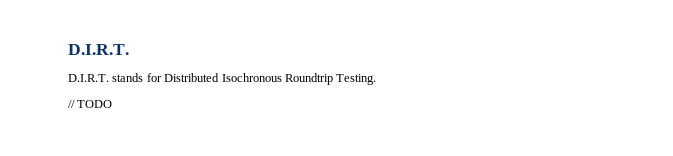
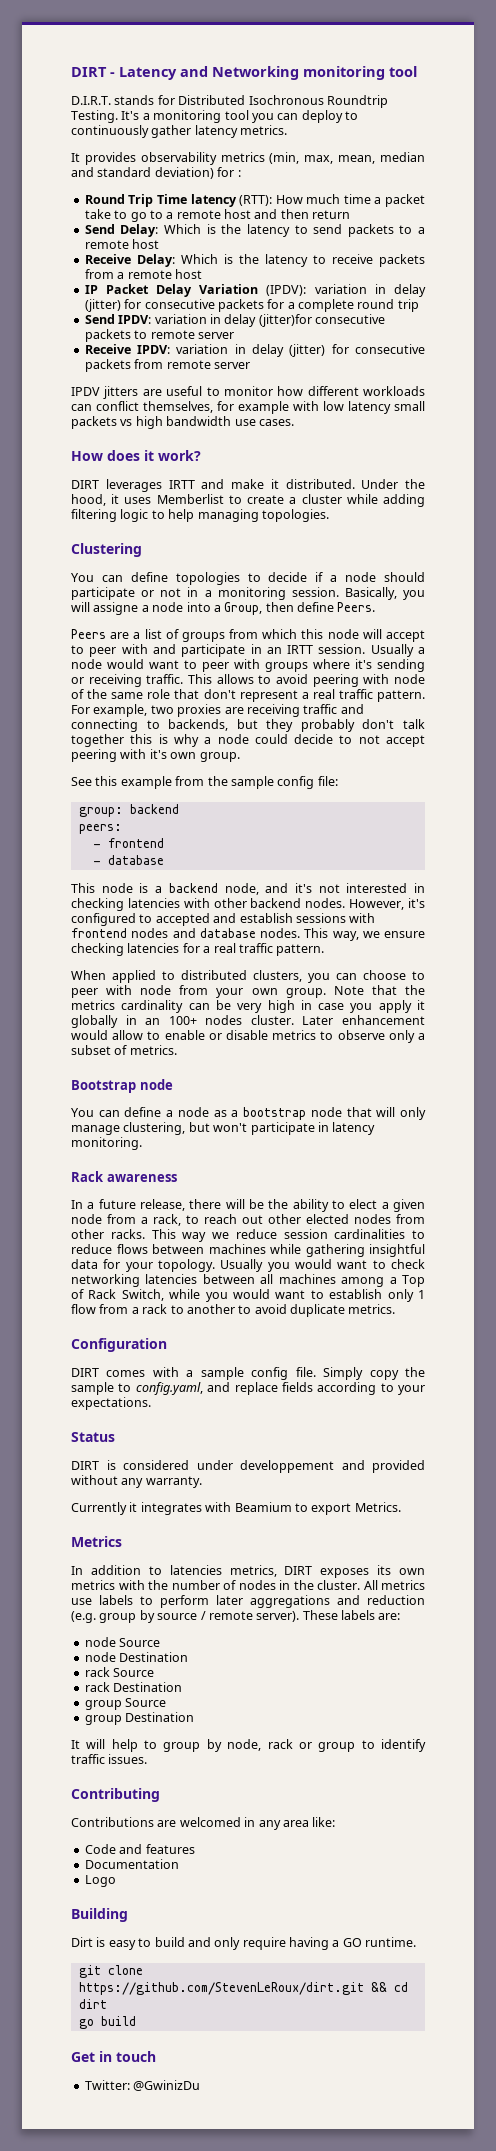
[68,44,129,55] D.I.R.T. -> [71,66,417,80] DIRT - Latency and Networking monitoring tool
[68,100,113,108] // // TODO -> [121,110,358,123] [71,125,288,138] [71,152,425,165] [71,167,241,179] [84,194,425,207] [84,209,351,222] [84,224,425,237] [84,239,160,249] [84,254,425,267] [84,269,202,279] [84,284,426,297] [84,299,419,312] [84,314,385,327] [84,329,234,342] [84,344,425,357] [84,359,250,372] [71,386,425,399] [71,401,425,414] [71,416,294,429] [71,450,201,461] [71,479,425,492] [71,494,426,507] [71,509,329,522] [71,543,142,557] [71,572,426,585] [71,587,425,600] [71,602,376,615] [71,629,426,642] [71,644,426,657] [71,659,425,672] [71,674,425,687] [71,689,425,702] [71,704,364,717] [71,719,425,732] [71,734,426,747] [71,749,240,762] [71,776,338,789] [78,804,179,817] [78,824,122,834] [92,838,164,848] [92,855,164,865] [71,883,425,895] [71,898,425,911] [71,913,376,926] [71,928,425,941] [71,943,325,956] [71,970,425,983] [71,985,425,998] [71,1000,426,1013] [71,1015,425,1028] [71,1030,425,1043] [71,1045,177,1055] [71,1079,173,1093] [71,1107,427,1120] [71,1122,376,1135] [71,1137,142,1150] [71,1171,177,1182] [71,1199,425,1212] [71,1214,425,1226] [71,1229,425,1242] [71,1244,425,1257] [71,1259,425,1272] [71,1274,425,1287] [71,1289,425,1302] [71,1304,396,1317] [71,1338,167,1352] [71,1367,426,1380] [71,1382,425,1395] [71,1397,151,1410] [71,1432,115,1442] [71,1460,425,1473] [71,1475,202,1488] [71,1502,401,1515] [71,1536,122,1547] [71,1565,425,1578] [71,1580,425,1590] [71,1595,425,1608] [71,1610,401,1623] [84,1637,161,1647] [84,1652,189,1662] [84,1667,155,1677] [84,1682,183,1692] [84,1698,167,1710] [84,1712,195,1725] [71,1739,427,1752] [71,1754,148,1764] [71,1788,160,1802] [71,1817,336,1830] [84,1844,195,1854] [84,1859,179,1869] [84,1875,116,1887] [71,1908,128,1922] [71,1937,417,1950] [78,1965,143,1978] [78,1982,408,1995] [78,1999,107,2009] [78,2016,136,2029] [71,2051,156,2062] [84,2080,201,2091] It's a monitoring tool you can deploy to continuously gather latency metrics. // It provides observability metrics (min, max, mean, median and standard deviation) for : // Round Trip Time latency (RTT): How much time a packet take to go to a remote host and then return // Send Delay: Which is the latency to send packets to a remote host // Receive Delay: Which is the latency to receive packets from a remote host // IP Packet Delay Variation (IPDV): variation in delay (jitter) for consecutive packets for a complete round trip // Send IPDV: variation in delay (jitter)for consecutive packets to remote server // Receive IPDV: variation in delay (jitter) for consecutive packets from remote server // IPDV jitters are useful to monitor how different workloads can conflict themselves, for example with low latency small packets vs high bandwidth use cases. // How does it work? // DIRT leverages IRTT and make it distributed. Under the hood, it uses Memberlist to create a cluster while adding filtering logic to help managing topologies. // Clustering // You can define topologies to decide if a node should participate or not in a monitoring session. Basically, you will assigne a node into a Group, then define Peers. // Peers are a list of groups from which this node will accept to peer with and participate in an IRTT session. Usually a node would want to peer with groups where it's sending or receiving traffic. This allows to avoid peering with node of the same role that don't represent a real traffic pattern. For example, two proxies are receiving traffic and connecting to backends, but they probably don't talk together this is why a node could decide to not accept peering with it's own group. // See this example from the sample config file: // group: backend // peers: // - frontend // - database // This node is a backend node, and it's not interested in checking latencies with other backend nodes. However, it's configured to accepted and establish sessions with frontend nodes and database nodes. This way, we ensure checking latencies for a real traffic pattern. // When applied to distributed clusters, you can choose to peer with node from your own group. Note that the metrics cardinality can be very high in case you apply it globally in an 100+ nodes cluster. Later enhancement would allow to enable or disable metrics to observe only a subset of metrics. // Bootstrap node // You can define a node as a bootstrap node that will only manage clustering, but won't participate in latency monitoring. // Rack awareness // In a future release, there will be the ability to elect a given node from a rack, to reach out other elected nodes from other racks. This way we reduce session cardinalities to reduce flows between machines while gathering insightful data for your topology. Usually you would want to check networking latencies between all machines among a Top of Rack Switch, while you would want to establish only 1 flow from a rack to another to avoid duplicate metrics. // Configuration // DIRT comes with a sample config file. Simply copy the sample to config.yaml, and replace fields according to your expectations. // Status // DIRT is considered under developpement and provided without any warranty. // Currently it integrates with Beamium to export Metrics. // Metrics // In addition to latencies metrics, DIRT exposes its own metrics with the number of nodes in the cluster. All metrics use labels to perform later aggregations and reduction (e.g. group by source / remote server). These labels are: // node Source // node Destination // rack Source // rack Destination // group Source // group Destination // It will help to group by node, rack or group to identify traffic issues. // Contributing // Contributions are welcomed in any area like: // Code and features // Documentation // Logo // Building // Dirt is easy to build and only require having a GO runtime. // git clone https://github.com/StevenLeRoux/dirt.git && cd dirt // go build // Get in touch // Twitter: @GwinizDu

